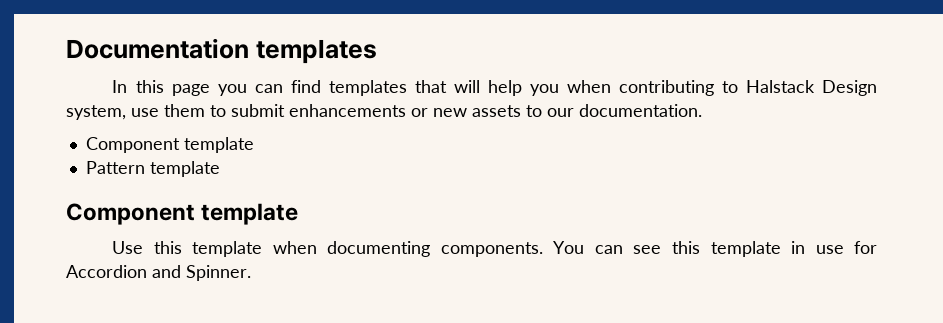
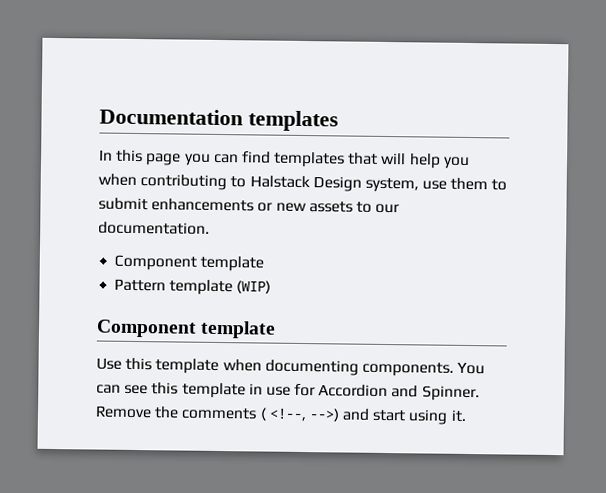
(220, 169) none -> [236,280,272,294] (WIP)
(251, 273) none -> [95,405,467,425] Remove the comments ( <!--, -->) and start using it.

